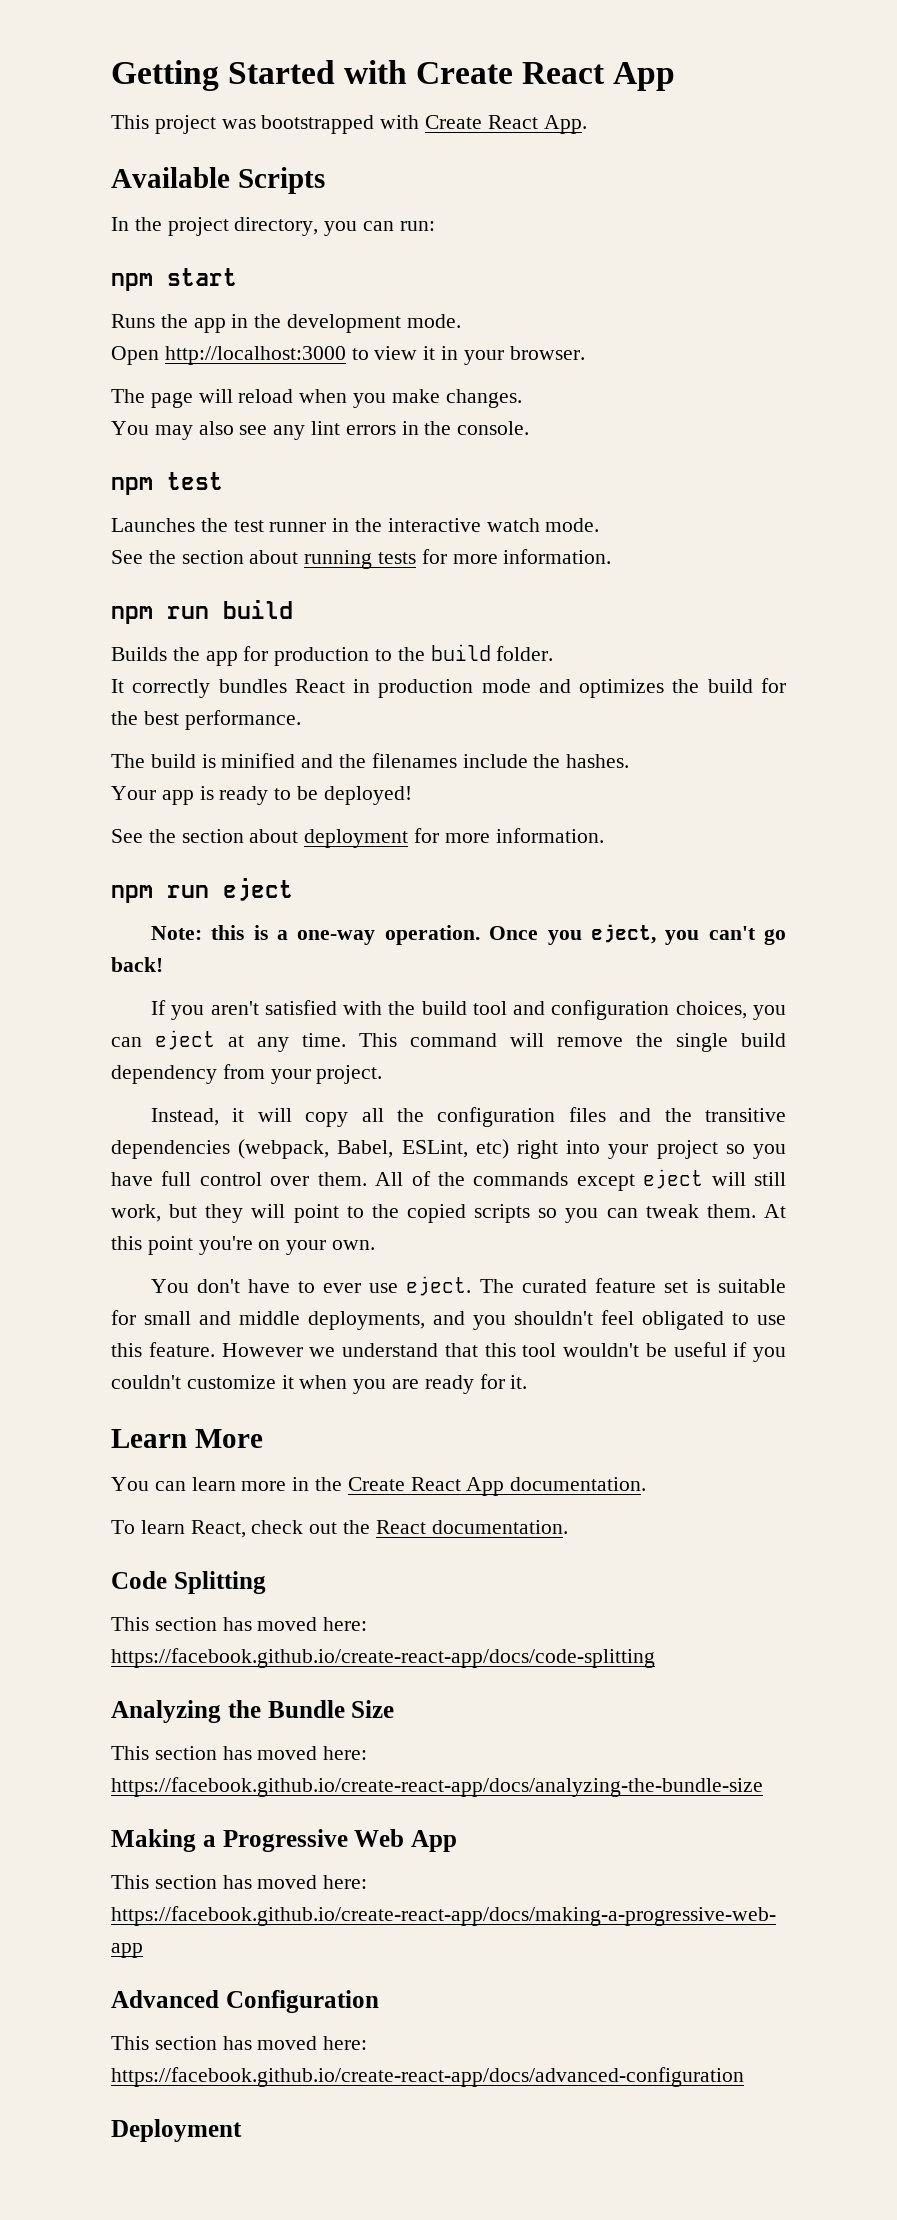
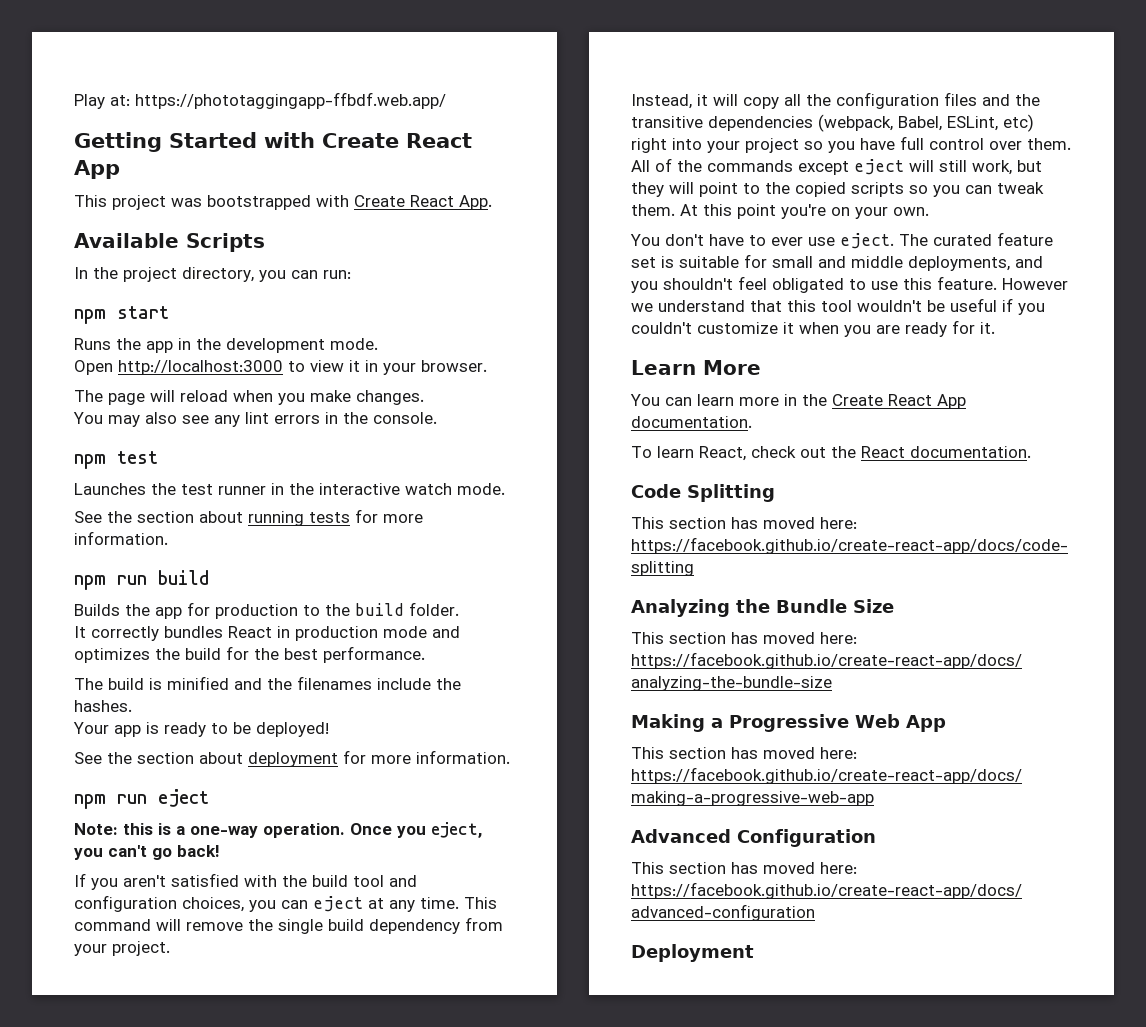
(111, 75) none -> [74,92,446,109] Play at: https://phototaggingapp-ffbdf.web.app/ //

